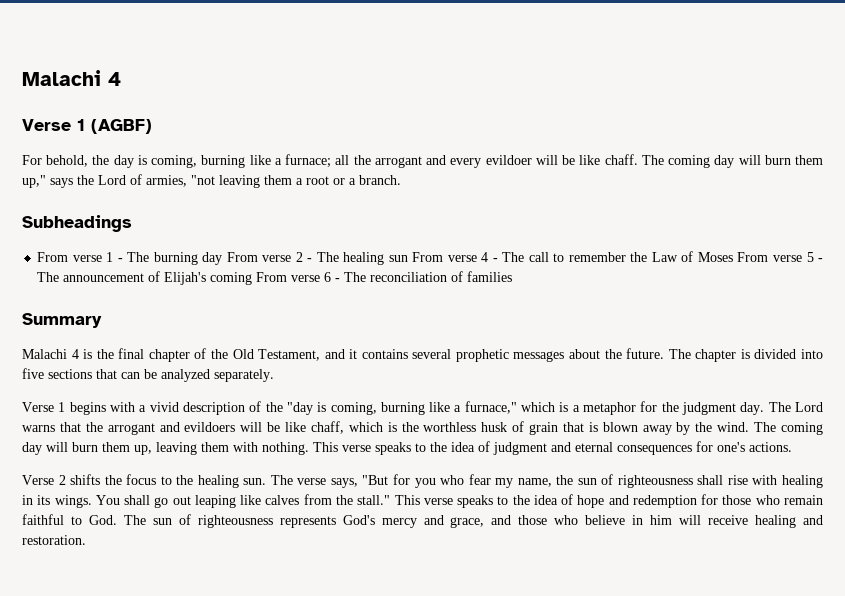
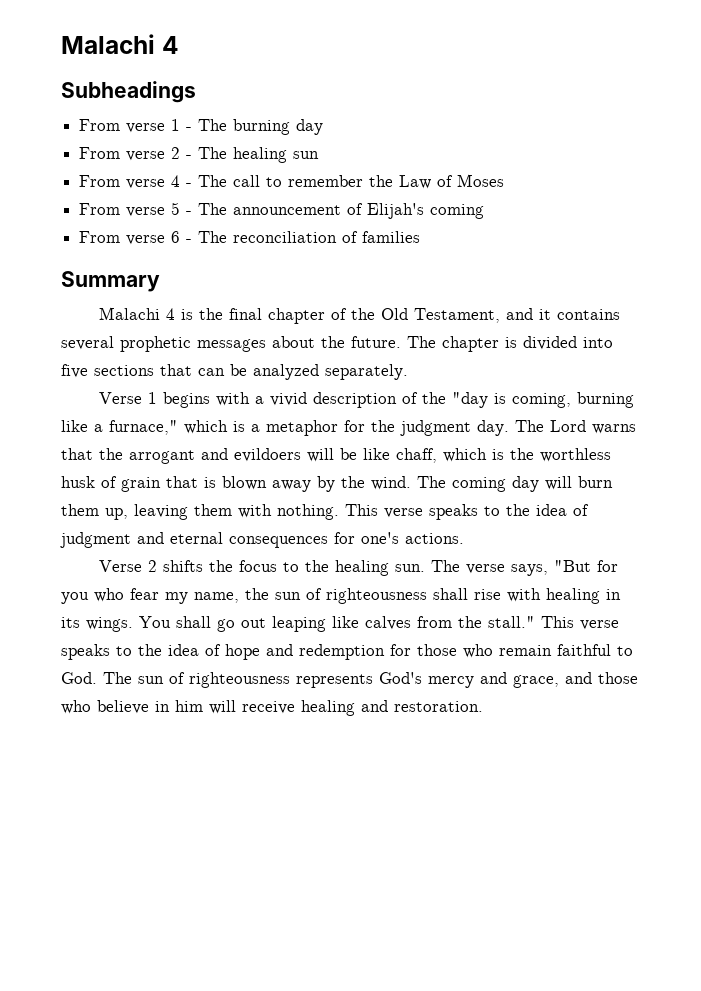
[22,70,121,86] [22,119,152,134] [22,154,824,168] [22,174,401,188] Malachi 4 // Verse 1 (AGBF) // For behold, the day is coming, burning like a furnace; all the arrogant and every evildoer will be like chaff. The coming day will burn them up," says the Lord of armies, "not leaving them a root or a branch. -> [61,34,179,54] Malachi 4
(223, 258) none -> (324, 127) //
(408, 258) none -> (320, 155) //
(733, 257) none -> (505, 180) //
(253, 278) none -> (485, 211) //

